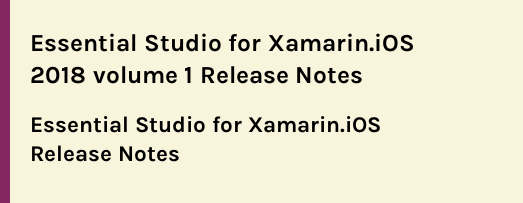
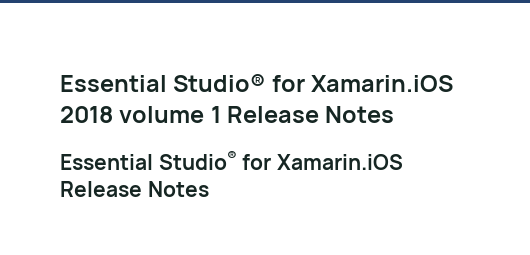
[30,33,222,52] Essential Studio -> [60,74,266,92] Essential Studio®
[135,116,207,133] Studio -> [158,151,237,170] Studio®

